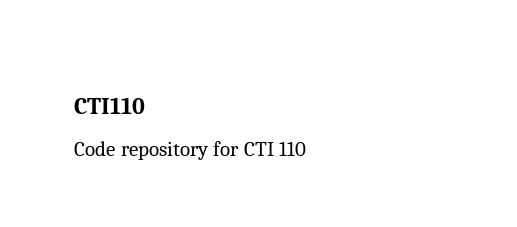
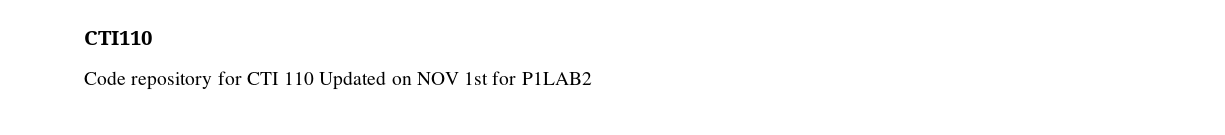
(307, 148) none -> [319,71,592,90] Updated on NOV 1st for P1LAB2

